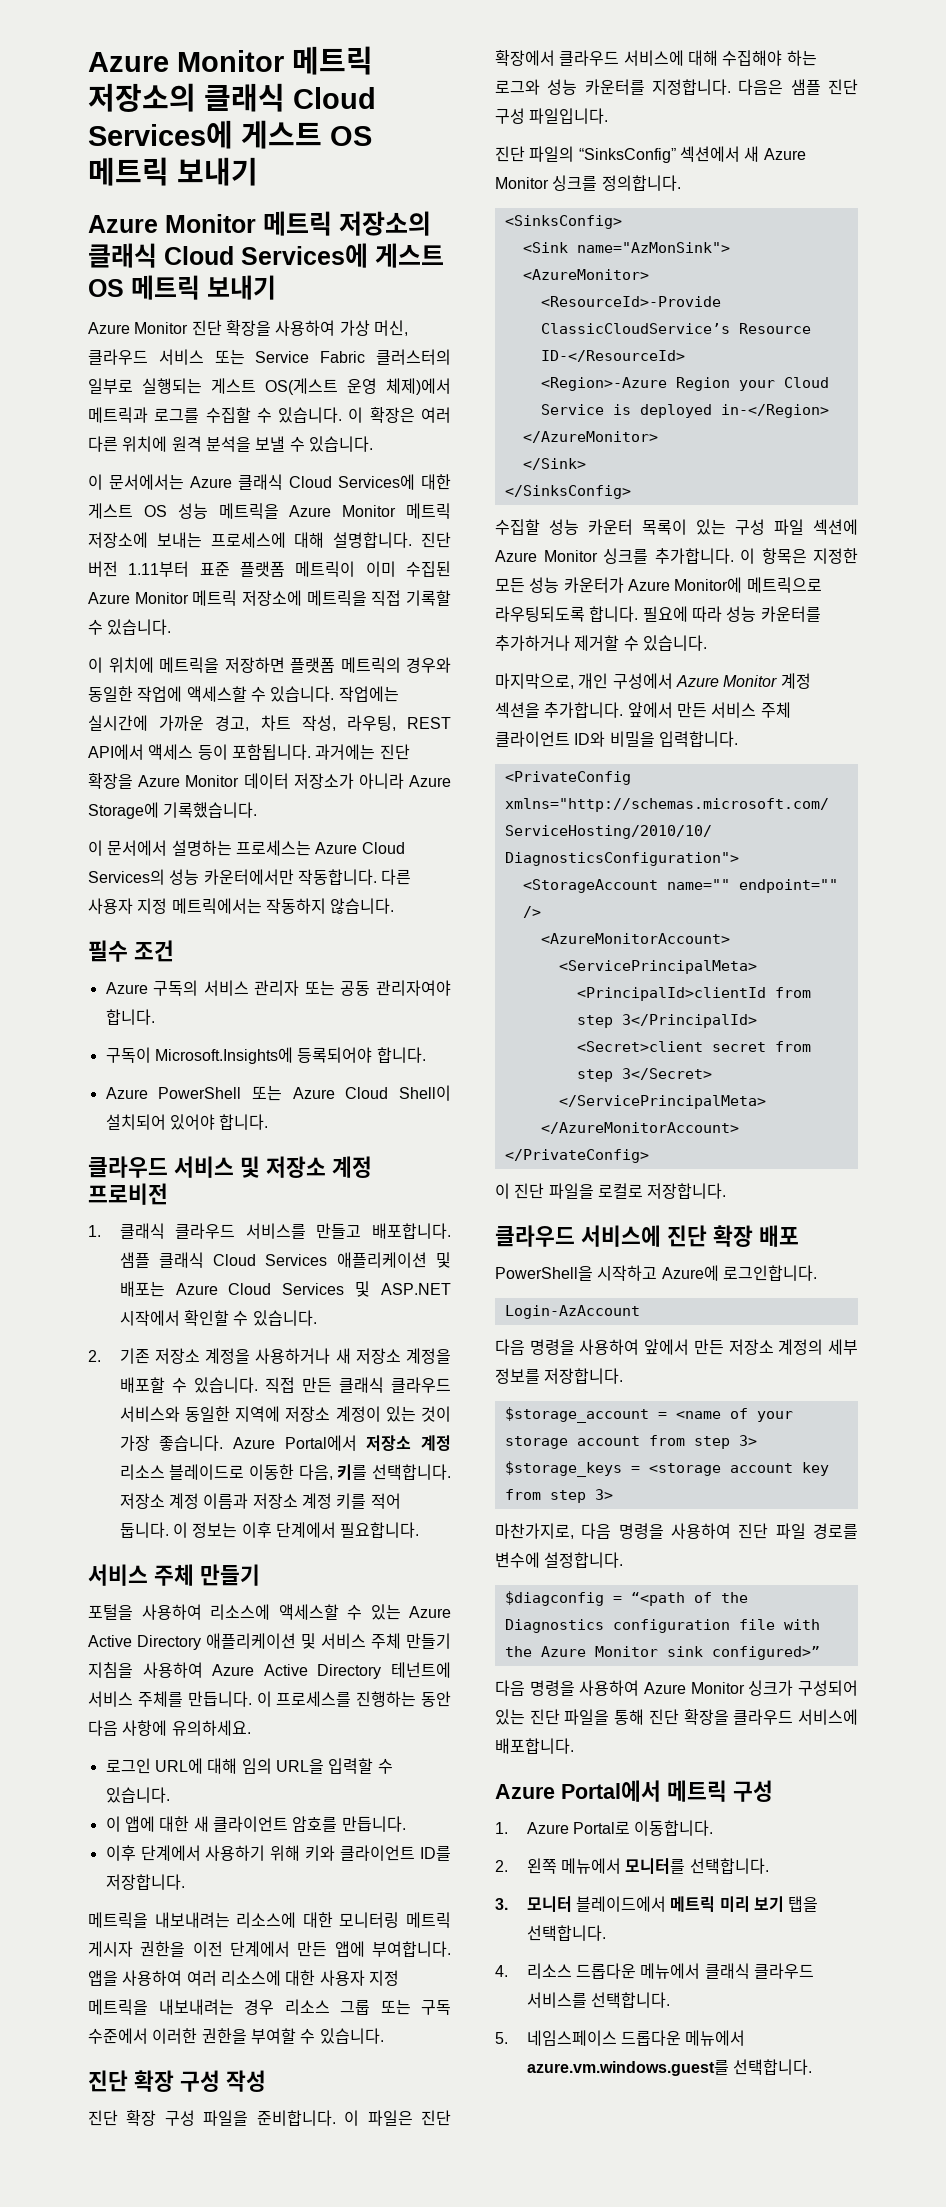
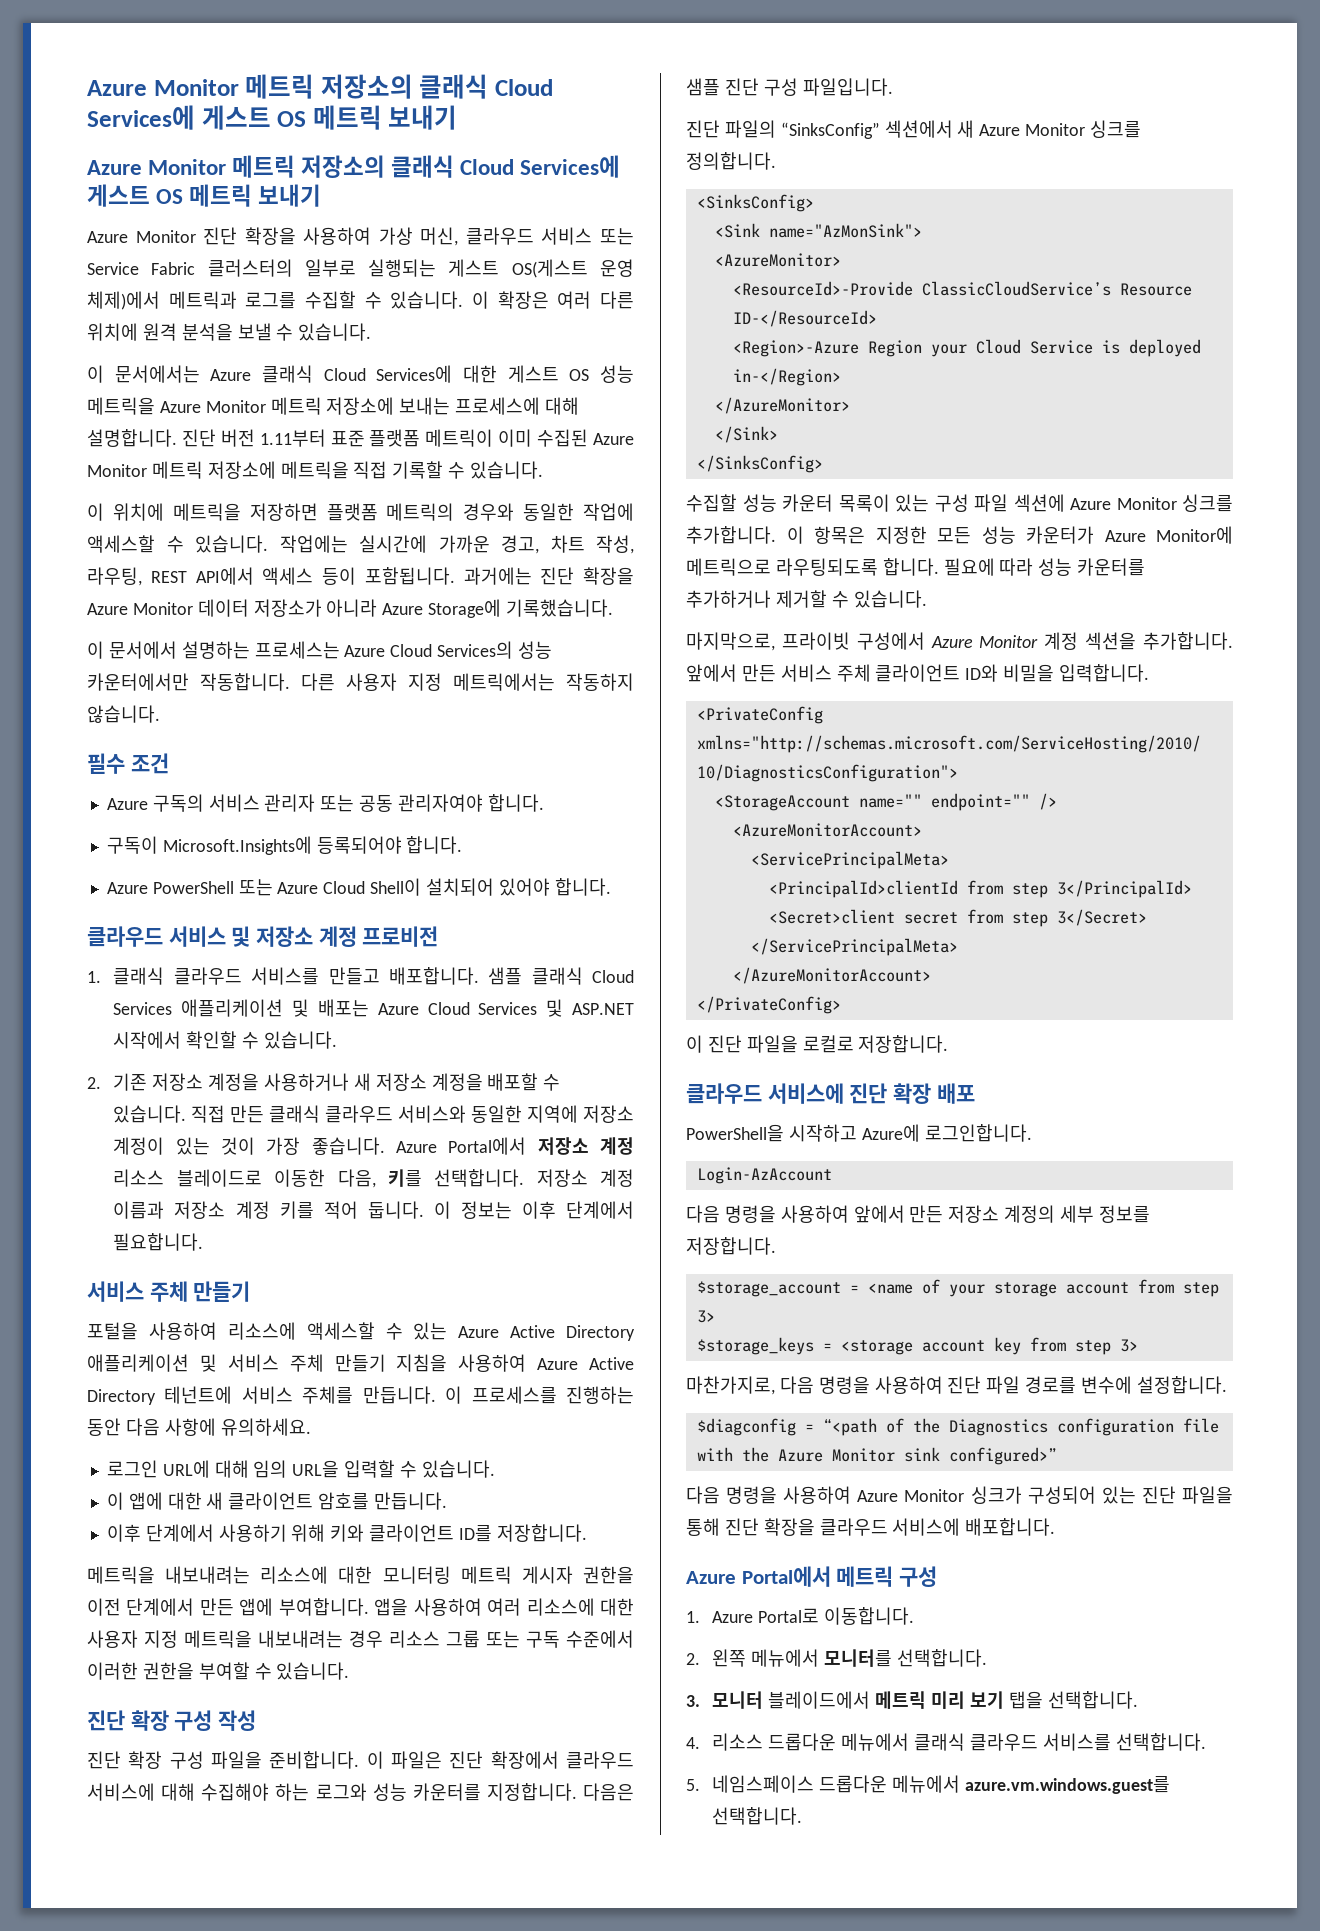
[578,673,609,689] 개인 -> [781,632,850,650] 프라이빗

